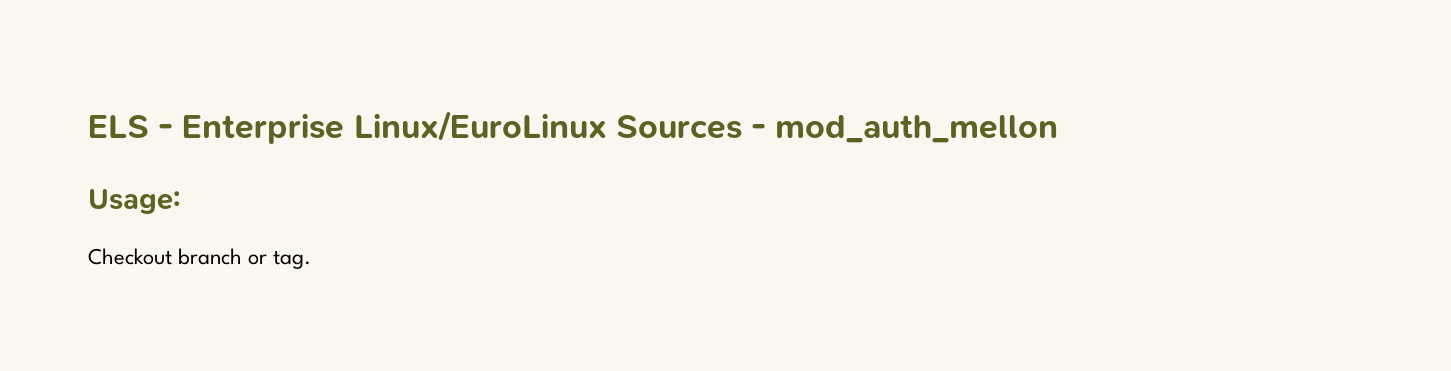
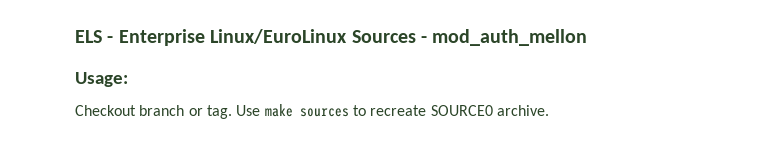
(312, 259) none -> [236,104,549,117] Use make sources to recreate SOURCE0 archive.

